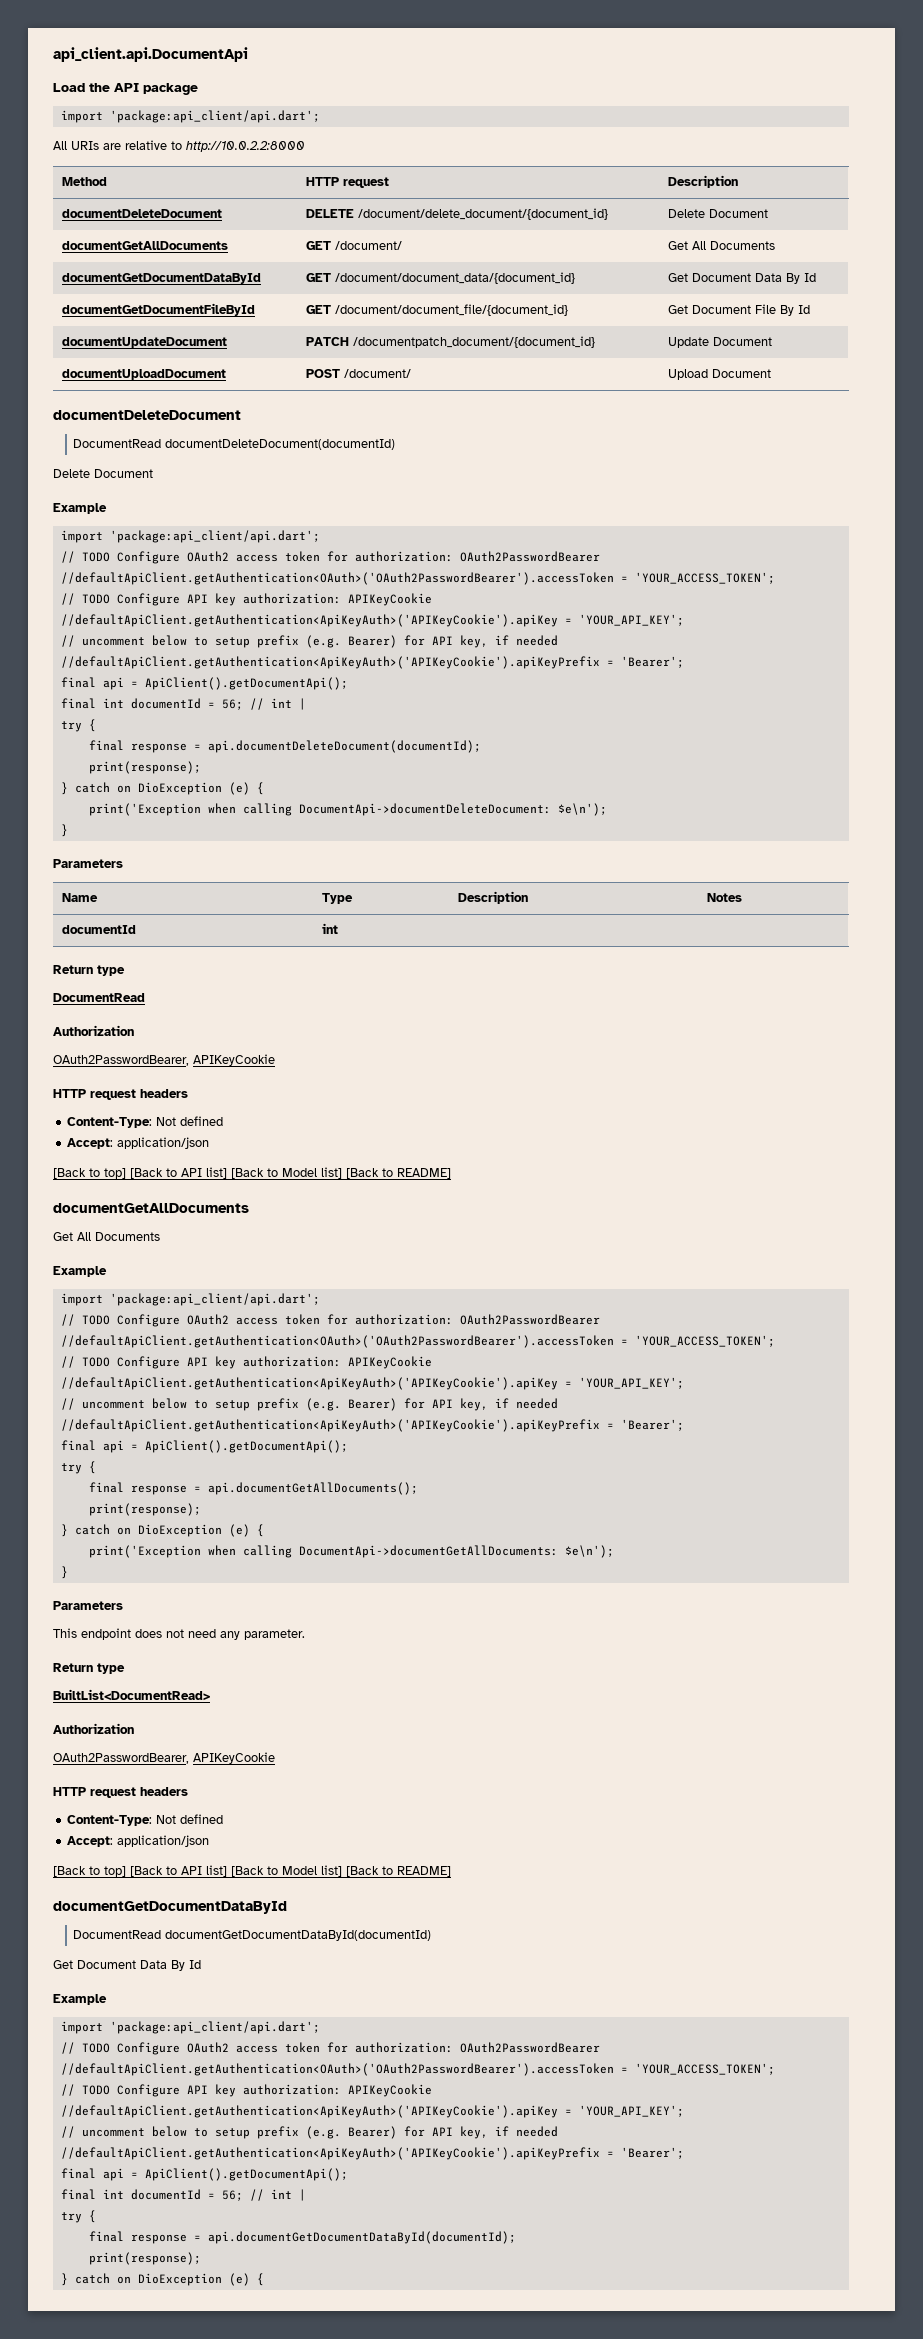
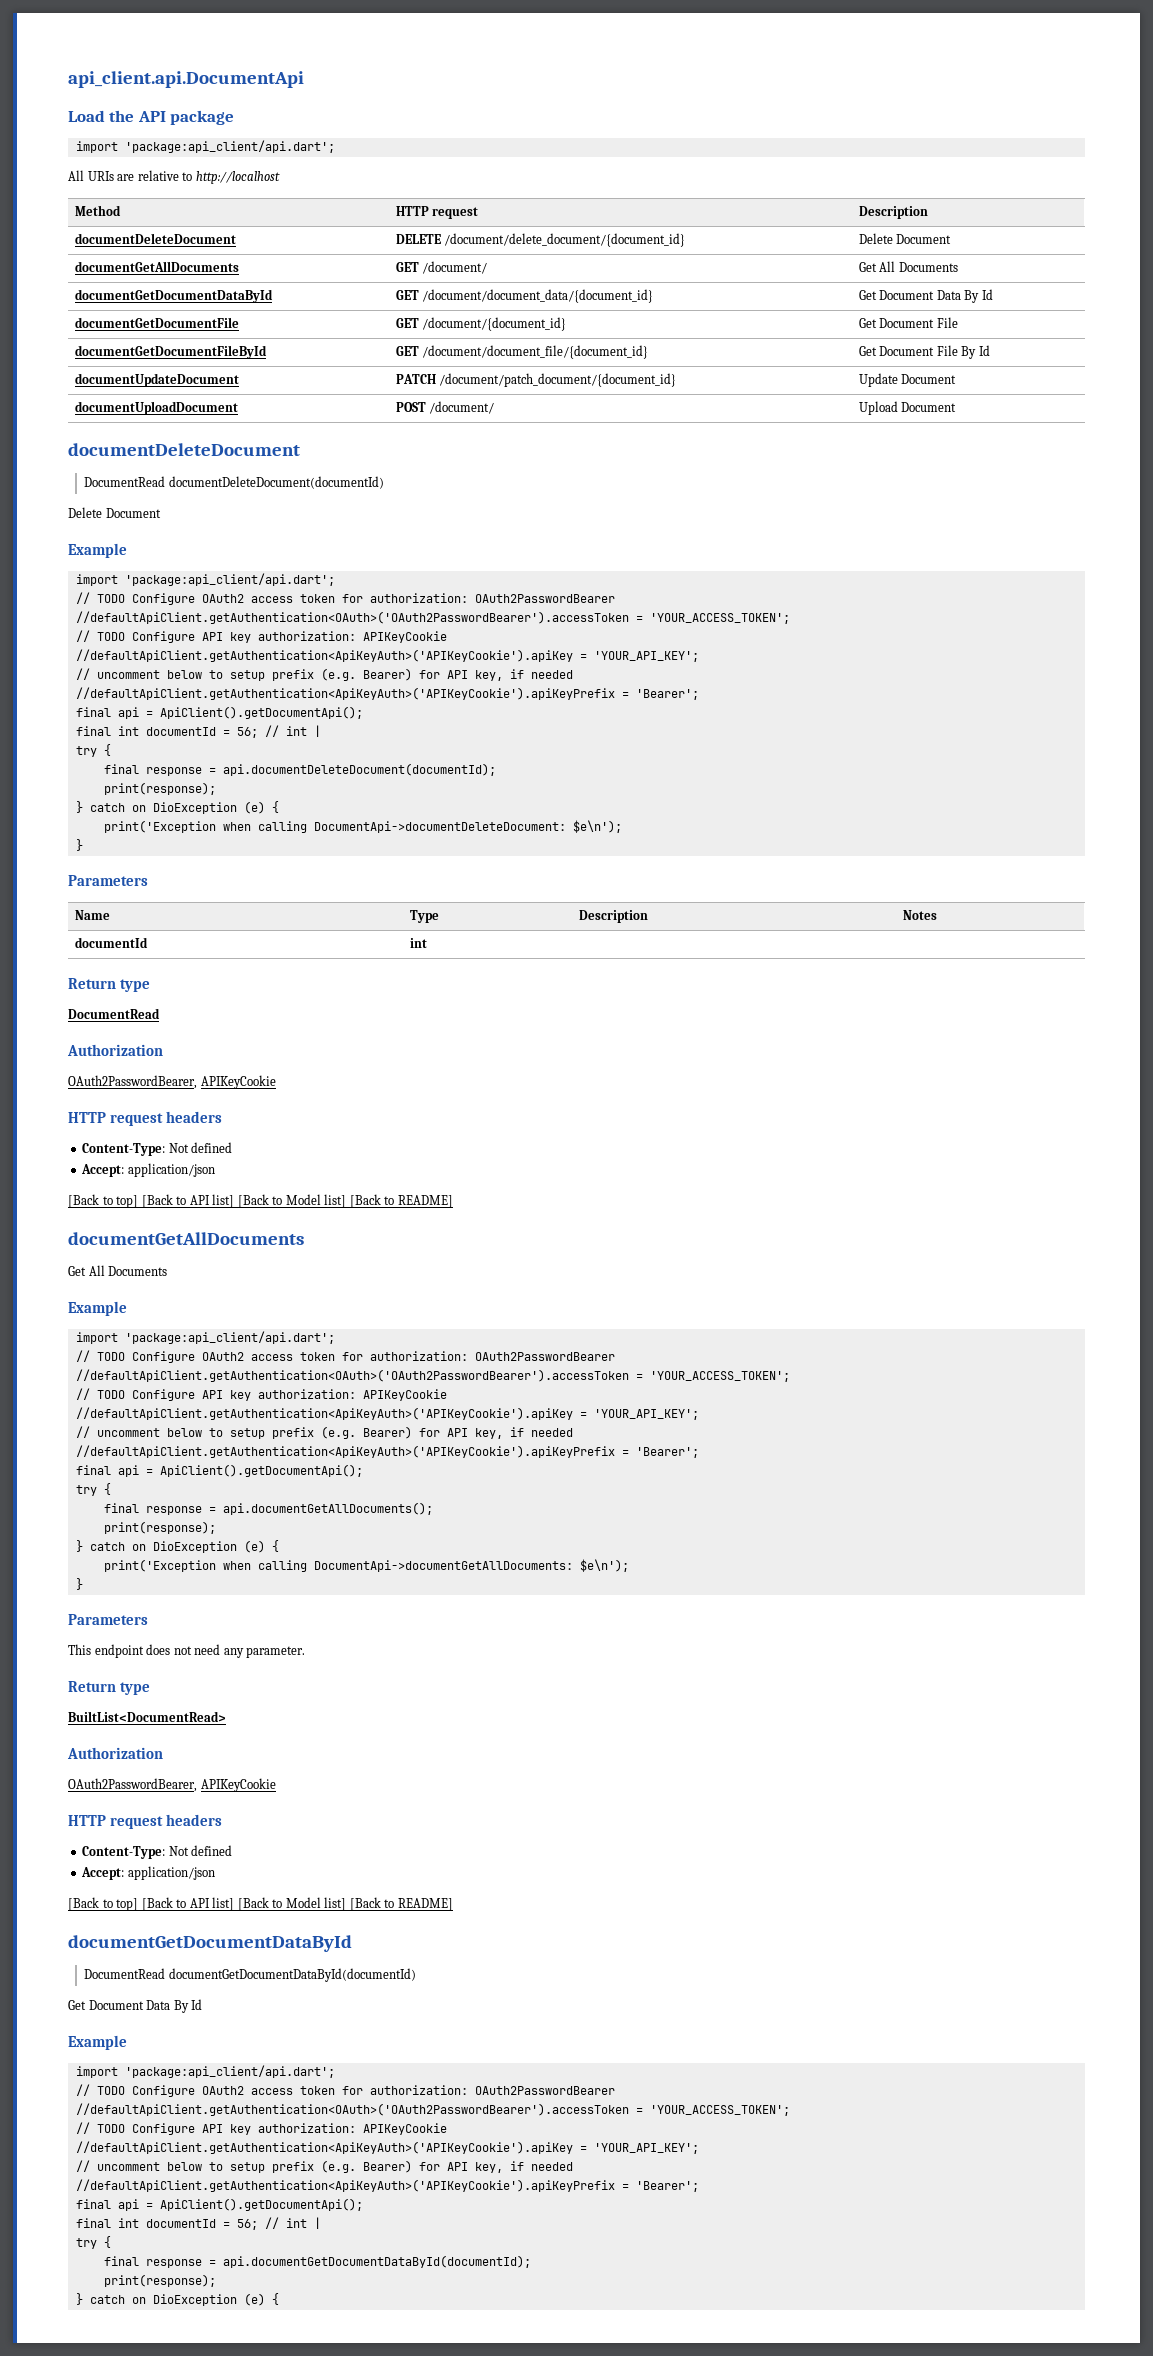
[186,141,305,152] http://10.0.2.2:8000 -> [195,171,280,184] http://localhost
(816, 277) none -> [74,317,239,328] [395,317,567,331] [858,317,958,328] // documentGetDocumentFile | GET /document/{document_id} | Get Document File
[352,336,595,348] /documentpatch_document/{document_id} -> [439,373,677,387] /document/patch_document/{document_id}

